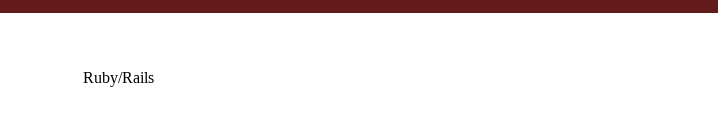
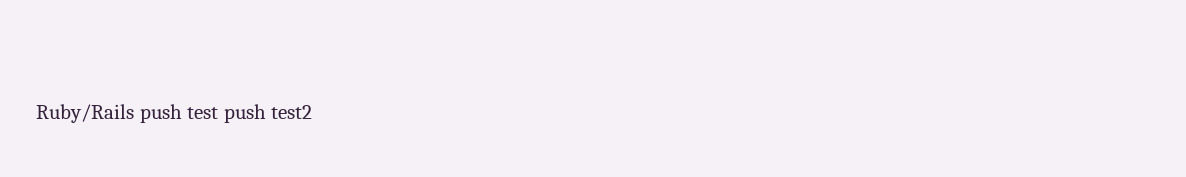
(154, 79) none -> [139,104,313,123] push test push test2

